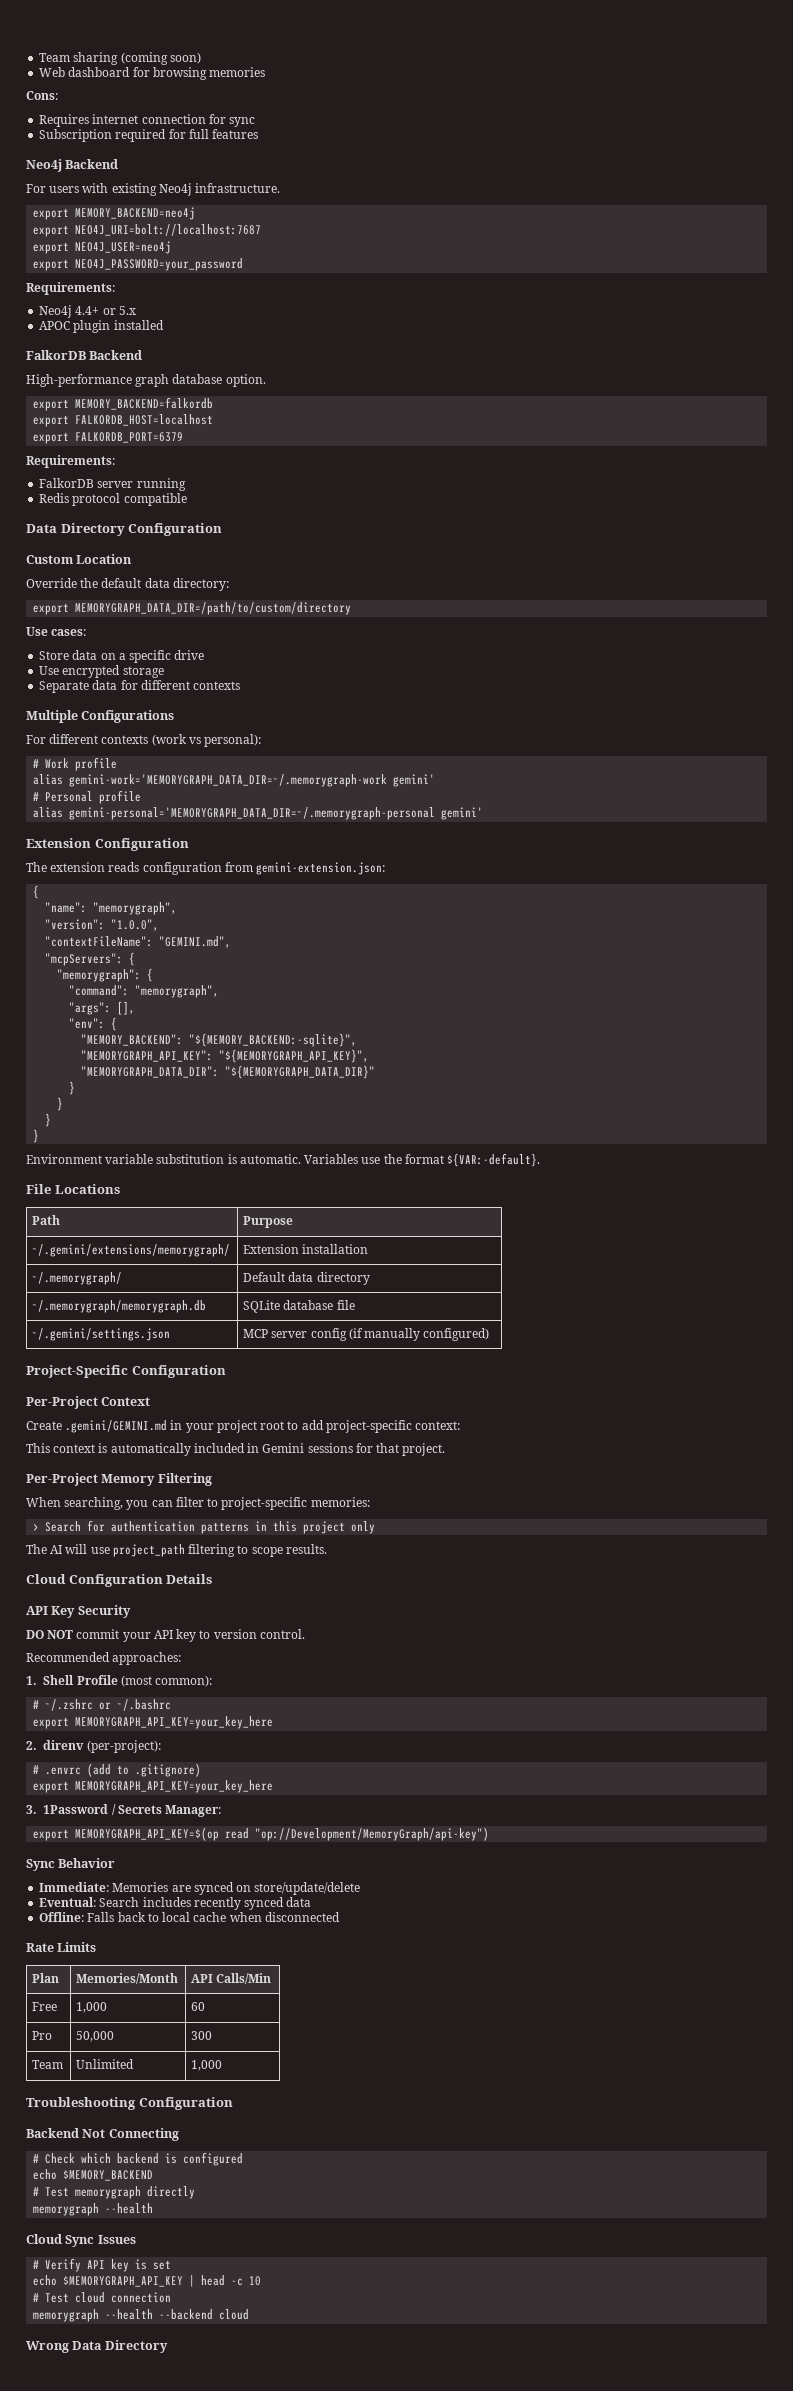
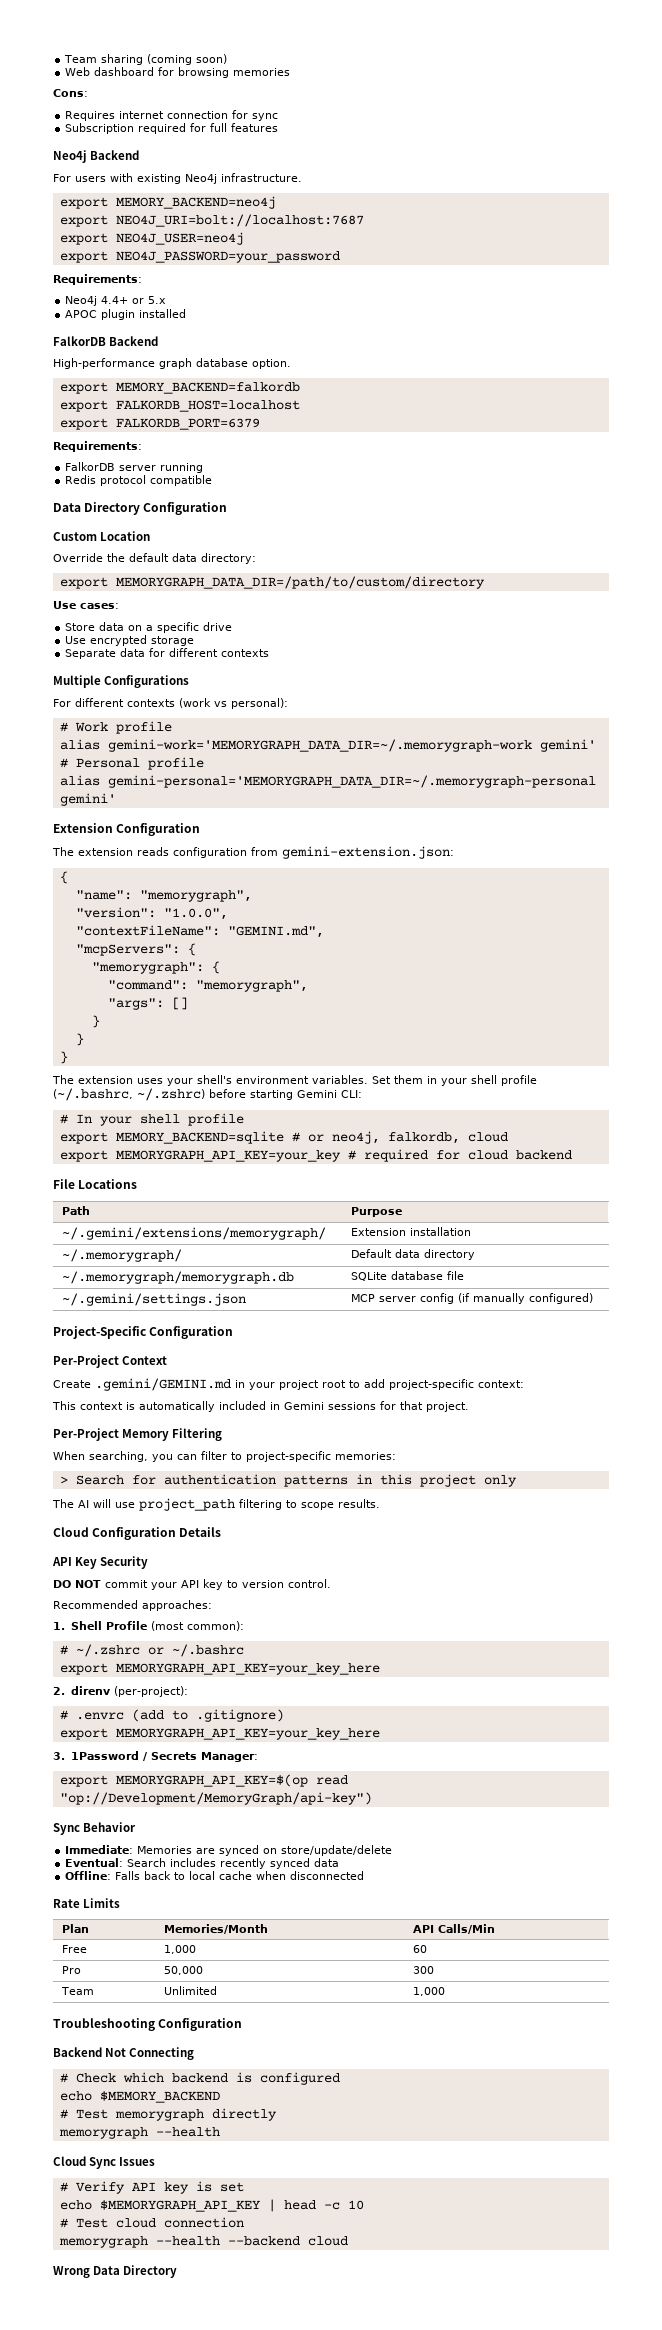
[117,1001,136,1015] [69,1017,118,1031] [81,1033,358,1047] [81,1049,370,1063] [81,1065,376,1079] [69,1081,76,1095] [57,1097,64,1111] [45,1113,52,1127] [33,1129,40,1143] [26,1153,541,1167] [], // "env": { // "MEMORY_BACKEND": "${MEMORY_BACKEND:-sqlite}", // "MEMORYGRAPH_API_KEY": "${MEMORYGRAPH_API_KEY}", // "MEMORYGRAPH_DATA_DIR": "${MEMORYGRAPH_DATA_DIR}" // } // } // } // } // Environment variable substitution is automatic. Variables use the format ${VAR:-default}. -> [171,997,188,1010] [91,1015,100,1028] [75,1033,84,1046] [59,1051,68,1064] [52,1075,537,1086] [53,1088,362,1101] [59,1113,244,1126] [59,1131,508,1144] [59,1149,572,1162] [] // } // } // } // The extension uses your shell's environment variables. Set them in your shell profile (~/.bashrc, ~/.zshrc) before starting Gemini CLI: // # In your shell profile // export MEMORY_BACKEND=sqlite # or neo4j, falkordb, cloud // export MEMORYGRAPH_API_KEY=your_key # required for cloud backend

